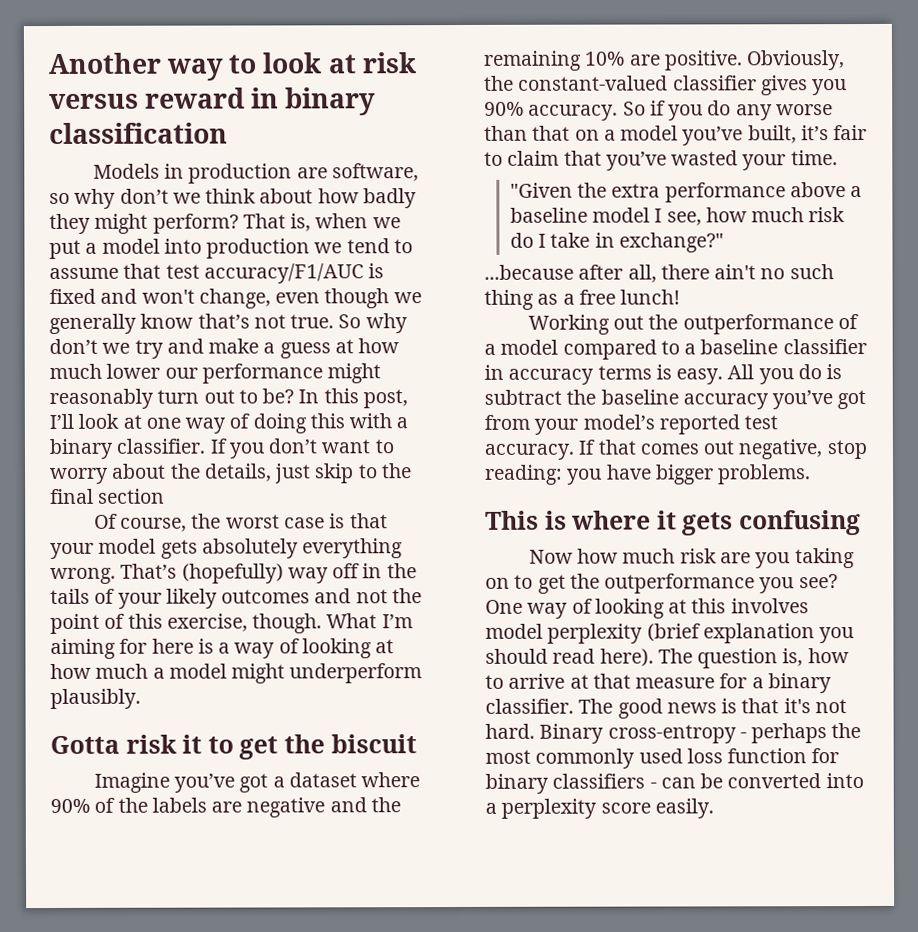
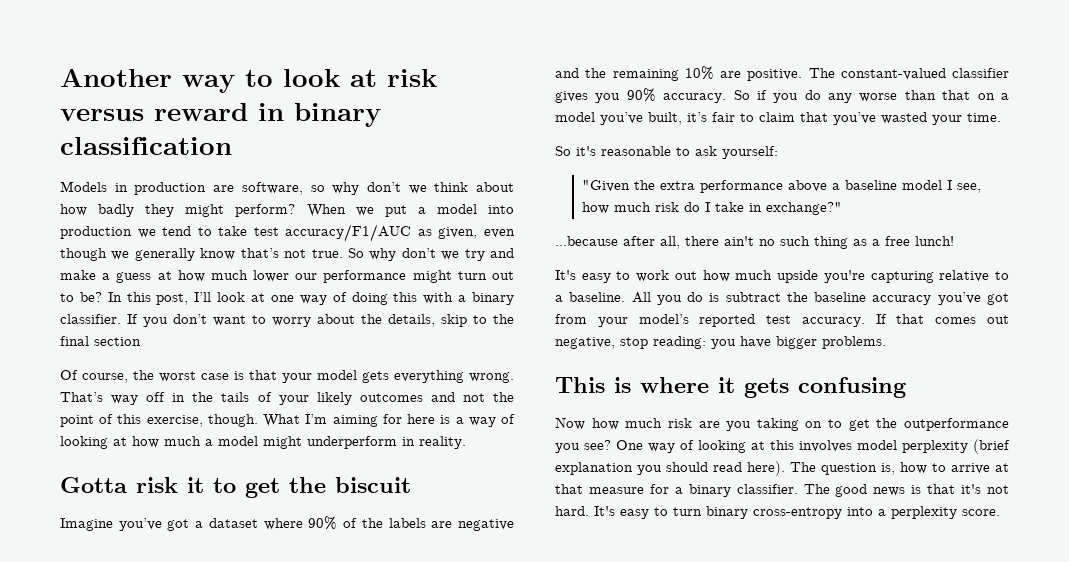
[242,213,369,232] That is, when -> [306,204,346,217] When
[49,263,385,284] [49,288,271,309] assume that test accuracy/F1/AUC is fixed and won't change, -> [218,224,478,242] take test accuracy/F1/AUC as given,
[49,388,154,409] reasonably -> (452, 276) none
[274,463,312,484] just -> (435, 320) none
[201,538,299,559] absolutely -> (389, 377) none
[181,563,284,584] (hopefully) -> (103, 397) none
[50,688,141,709] plausibly. -> [402,436,466,449] in reality.
[746,50,846,71] [484,75,514,91] Obviously, the -> [808,68,835,78] The
(838, 158) none -> [555,146,778,159] // So it's reasonable to ask yourself:
[527,314,860,335] [484,339,867,360] [484,364,724,385] Working out the outperformance of a model compared to a baseline classifier in accuracy terms is easy. -> [555,270,1010,283] [555,292,626,302] It's easy to work out how much upside you're capturing relative to a baseline.
[539,723,862,744] [485,748,840,769] [485,773,822,794] Binary cross-entropy - perhaps the most commonly used loss function for binary classifiers - can be converted -> [594,506,842,519] It's easy to turn binary cross-entropy
[600,798,714,819] score easily. -> [962,509,1000,516] score.

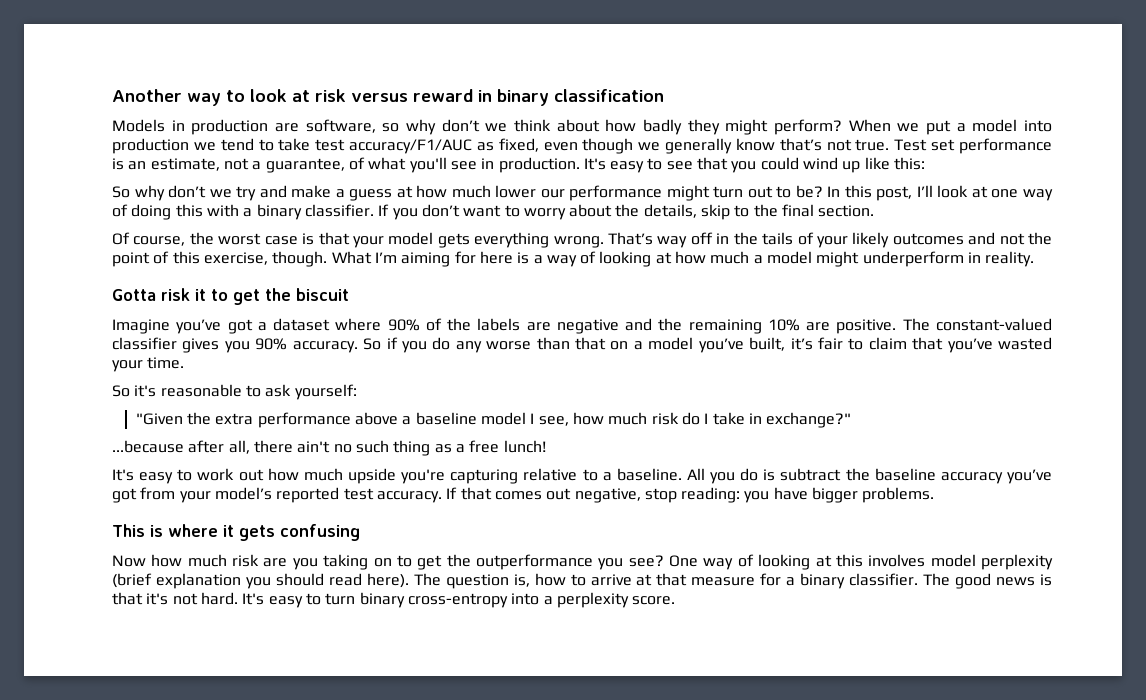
[438,227,478,239] given, -> [498,138,539,152] fixed,
(343, 253) none -> [894,138,1053,154] [112,157,926,173] Test set performance is an estimate, not a guarantee, of what you'll see in production. It's easy to see that you could wind up like this: //
[94,337,141,346] section -> [818,205,875,217] section.

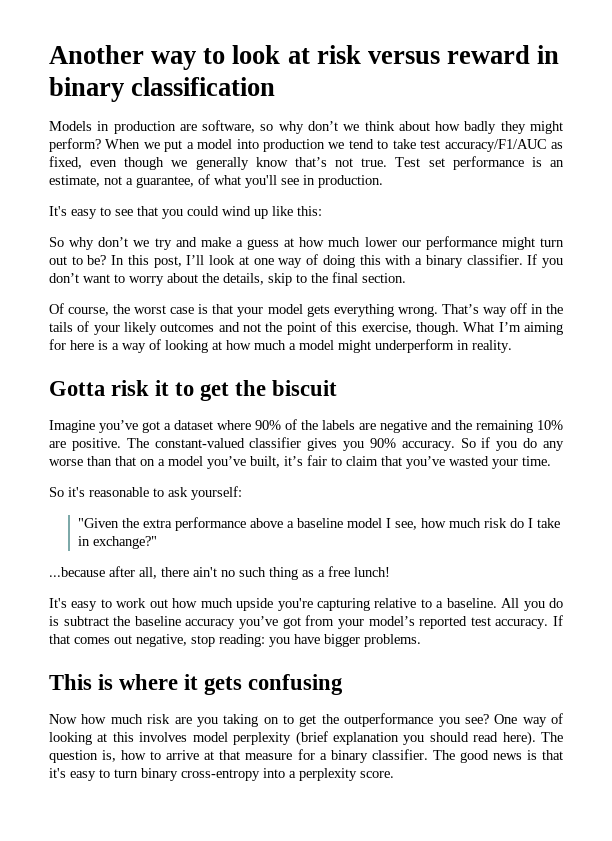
(580, 165) none -> (383, 181) //
[172,592,265,605] not hard. It's -> (66, 773) none

